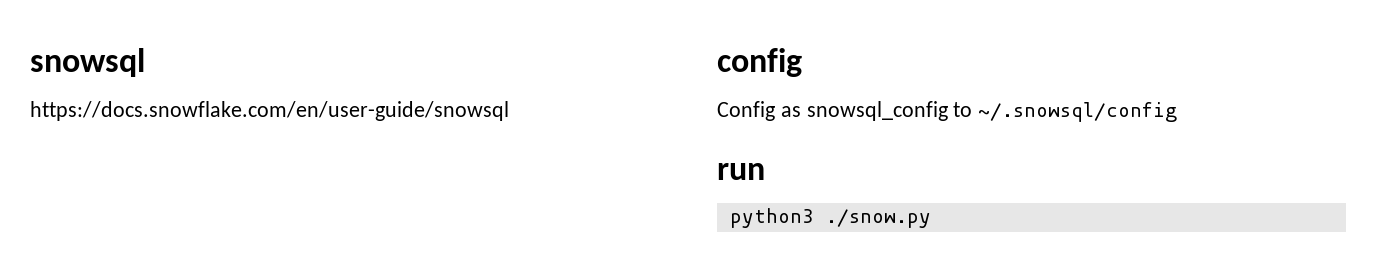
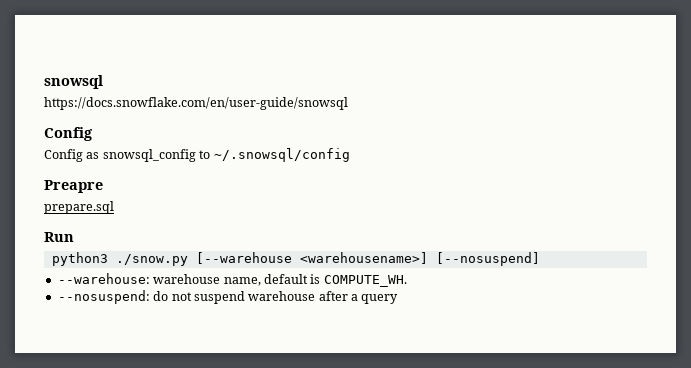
[717,48,802,77] config -> [44,127,93,141] Config
[717,163,765,180] run -> [44,180,103,193] [44,201,114,214] [44,232,74,242] Preapre // prepare.sql // Run
(931, 218) none -> [195,252,540,266] [57,273,407,287] [57,290,399,304] [--warehouse <warehousename>] [--nosuspend] // --warehouse: warehouse name, default is COMPUTE_WH. // --nosuspend: do not suspend warehouse after a query

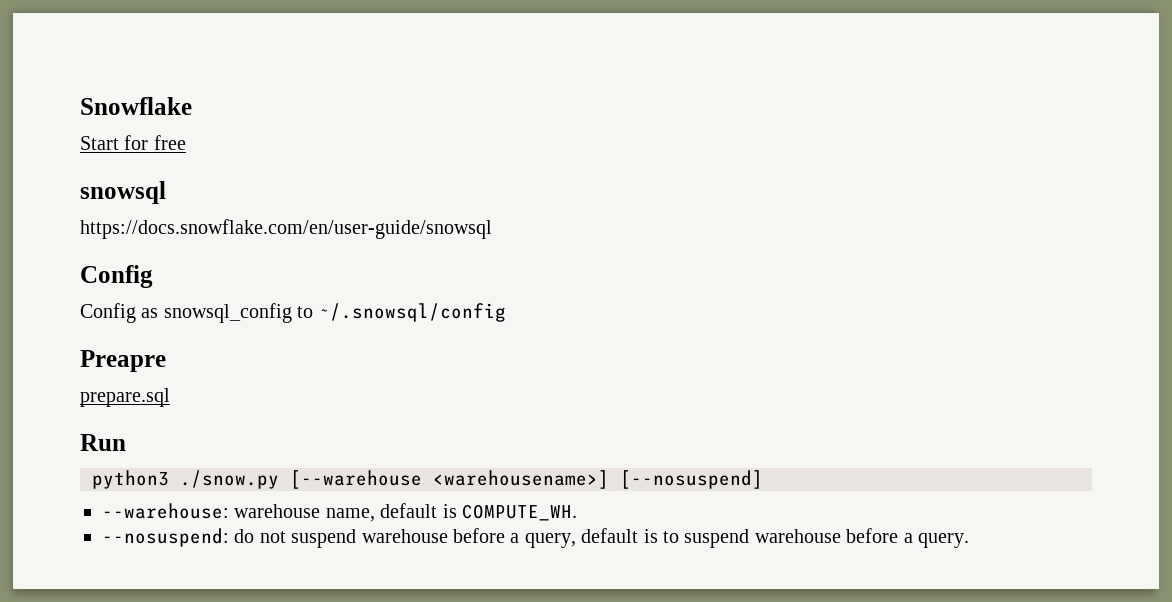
(44, 82) none -> [80,97,192,115] [80,135,186,150] Snowflake // Start for free //
[318,291,399,304] after a query -> [453,528,969,548] before a query, default is to suspend warehouse before a query.

